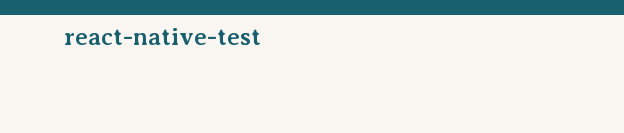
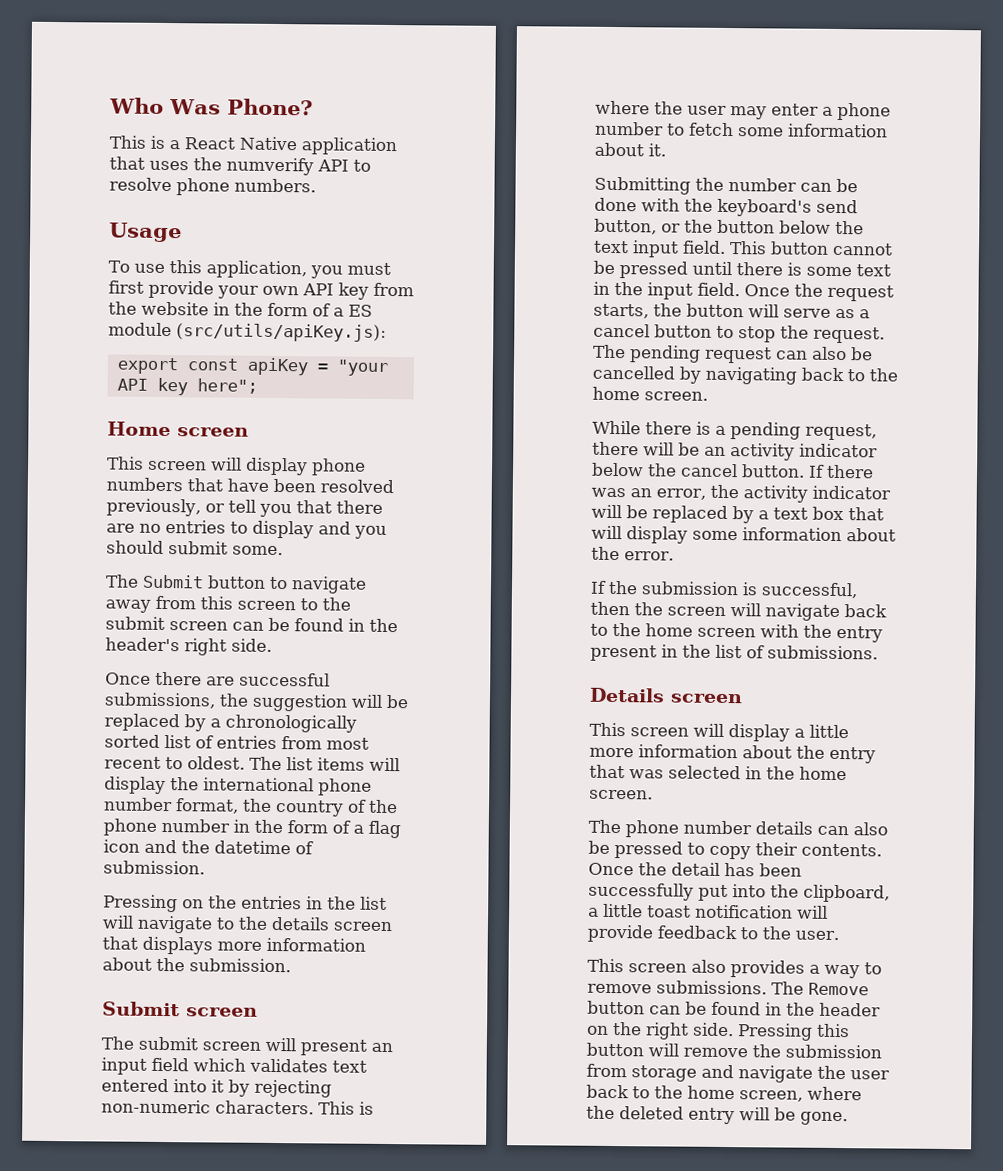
[64,28,261,45] react-native-test -> [109,97,313,116] [109,135,397,156] [109,156,371,176] [109,177,316,196] [109,222,182,243] [108,260,391,279] [108,280,414,300] [108,301,373,317] [108,322,387,342] [116,357,389,376] [116,377,258,396] [107,421,249,437] [107,456,366,476] [106,477,394,494] [106,498,383,518] [106,520,387,539] [106,540,283,556] [105,574,367,594] [105,595,351,613] [105,616,398,633] [105,637,272,656] [105,671,330,687] [104,692,409,712] [104,713,357,733] [104,734,369,750] [104,756,400,772] [104,776,372,796] [103,797,398,817] [103,818,401,839] [103,839,314,855] [103,860,205,875] [103,894,387,913] [102,915,393,934] [102,936,366,955] [102,957,291,973] [102,1001,258,1017] [101,1036,393,1056] [101,1057,367,1075] [101,1078,332,1098] [101,1099,374,1115] [595,100,891,121] [595,121,888,138] [594,142,666,157] [594,176,858,195] [594,197,858,217] [594,218,864,235] [593,240,893,258] [593,260,891,279] [593,281,894,302] [593,303,870,319] [593,323,885,344] [593,344,873,364] [592,365,898,385] [592,386,708,401] [592,420,877,441] [592,441,878,461] [591,462,874,479] [591,484,891,503] [591,504,884,524] [591,525,896,544] [591,546,674,561] [590,580,858,599] [590,601,887,622] [590,622,883,643] [590,644,878,662] [589,687,743,704] [589,722,849,742] [589,744,876,764] [589,764,847,781] [589,789,653,800] [588,819,888,838] [588,840,882,860] [588,862,802,877] [588,882,890,903] [588,903,828,919] [587,924,839,943] [587,958,882,979] [587,980,869,996] [587,1000,881,1017] [587,1022,850,1041] [586,1042,882,1059] [586,1063,890,1083] [586,1084,862,1102] [586,1105,848,1126] Who Was Phone? // This is a React Native application that uses the numverify API to resolve phone numbers. // Usage // To use this application, you must first provide your own API key from the website in the form of a ES module (src/utils/apiKey.js): // export const apiKey = "your API key here"; // Home screen // This screen will display phone numbers that have been resolved previously, or tell you that there are no entries to display and you should submit some. // The Submit button to navigate away from this screen to the submit screen can be found in the header's right side. // Once there are successful submissions, the suggestion will be replaced by a chronologically sorted list of entries from most recent to oldest. The list items will display the international phone number format, the country of the phone number in the form of a flag icon and the datetime of submission. // Pressing on the entries in the list will navigate to the details screen that displays more information about the submission. // Submit screen // The submit screen will present an input field which validates text entered into it by rejecting non-numeric characters. This is where the user may enter a phone number to fetch some information about it. // Submitting the number can be done with the keyboard's send button, or the button below the text input field. This button cannot be pressed until there is some text in the input field. Once the request starts, the button will serve as a cancel button to stop the request. The pending request can also be cancelled by navigating back to the home screen. // While there is a pending request, there will be an activity indicator below the cancel button. If there was an error, the activity indicator will be replaced by a text box that will display some information about the error. // If the submission is successful, then the screen will navigate back to the home screen with the entry present in the list of submissions. // Details screen // This screen will display a little more information about the entry that was selected in the home screen. // The phone number details can also be pressed to copy their contents. Once the detail has been successfully put into the clipboard, a little toast notification will provide feedback to the user. // This screen also provides a way to remove submissions. The Remove button can be found in the header on the right side. Pressing this button will remove the submission from storage and navigate the user back to the home screen, where the deleted entry will be gone.

